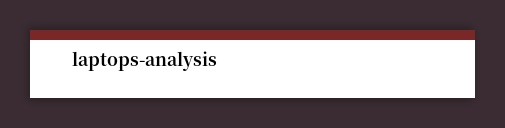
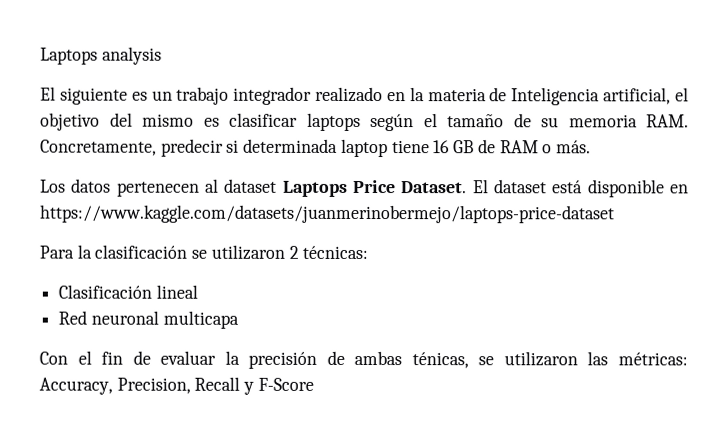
[72,51,217,71] laptops-analysis -> [40,46,162,65] [40,86,689,106] [40,112,689,132] [40,138,591,158] [40,178,689,198] [39,204,615,224] [39,244,369,260] [58,284,198,299] [58,310,239,329] [39,350,689,369] [39,376,314,395] Laptops analysis // El siguiente es un trabajo integrador realizado en la materia de Inteligencia artificial, el objetivo del mismo es clasificar laptops según el tamaño de su memoria RAM. Concretamente, predecir si determinada laptop tiene 16 GB de RAM o más. // Los datos pertenecen al dataset Laptops Price Dataset. El dataset está disponible en https://www.kaggle.com/datasets/juanmerinobermejo/laptops-price-dataset // Para la clasificación se utilizaron 2 técnicas: // Clasificación lineal // Red neuronal multicapa // Con el fin de evaluar la precisión de ambas ténicas, se utilizaron las métricas: Accuracy, Precision, Recall y F-Score

